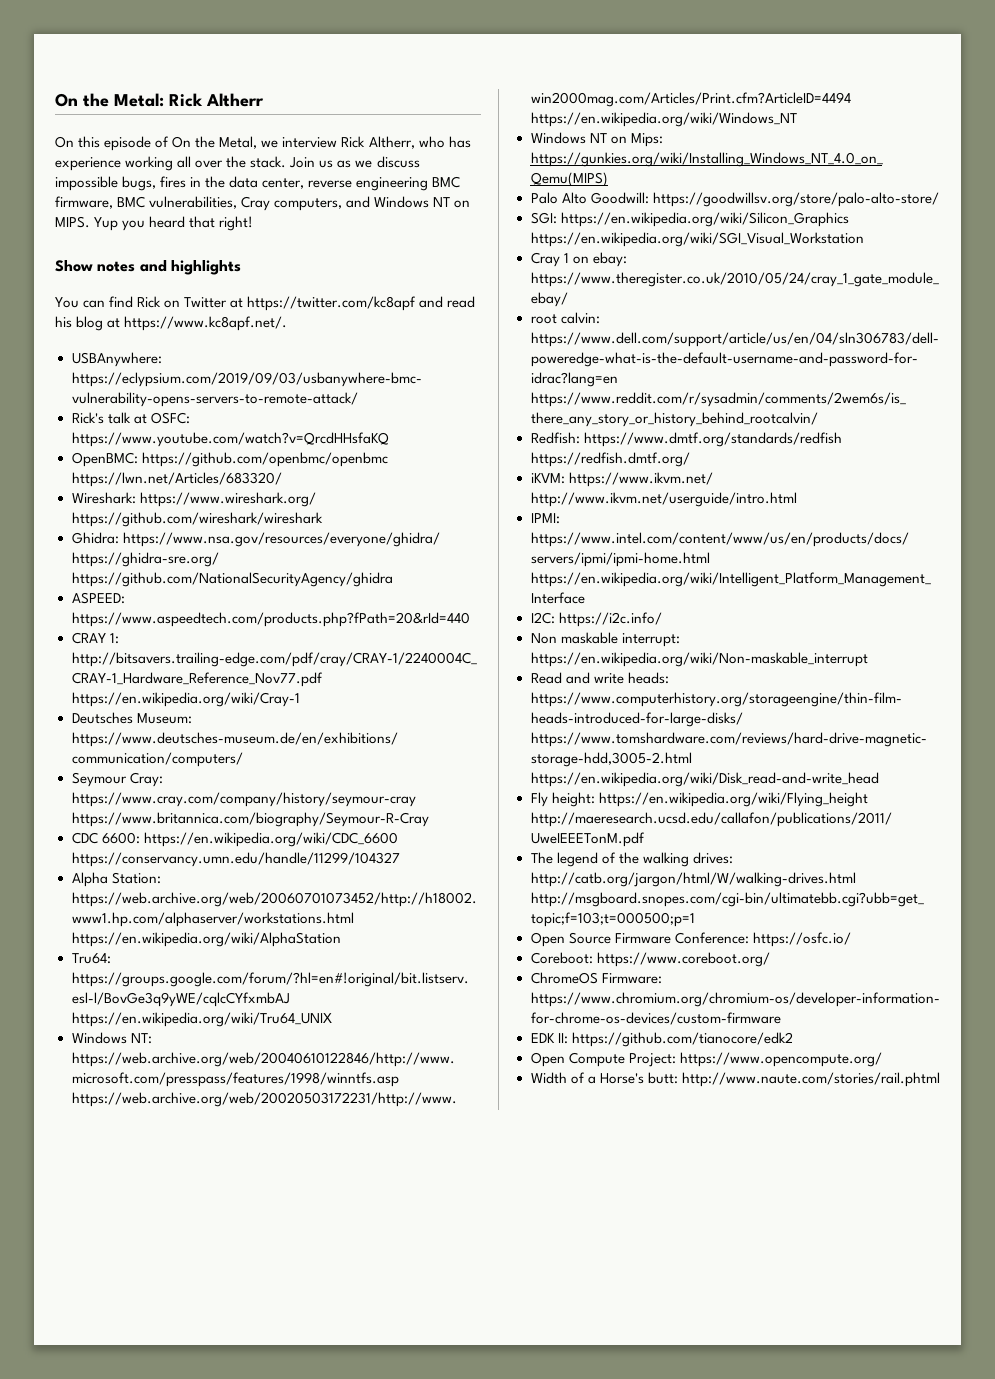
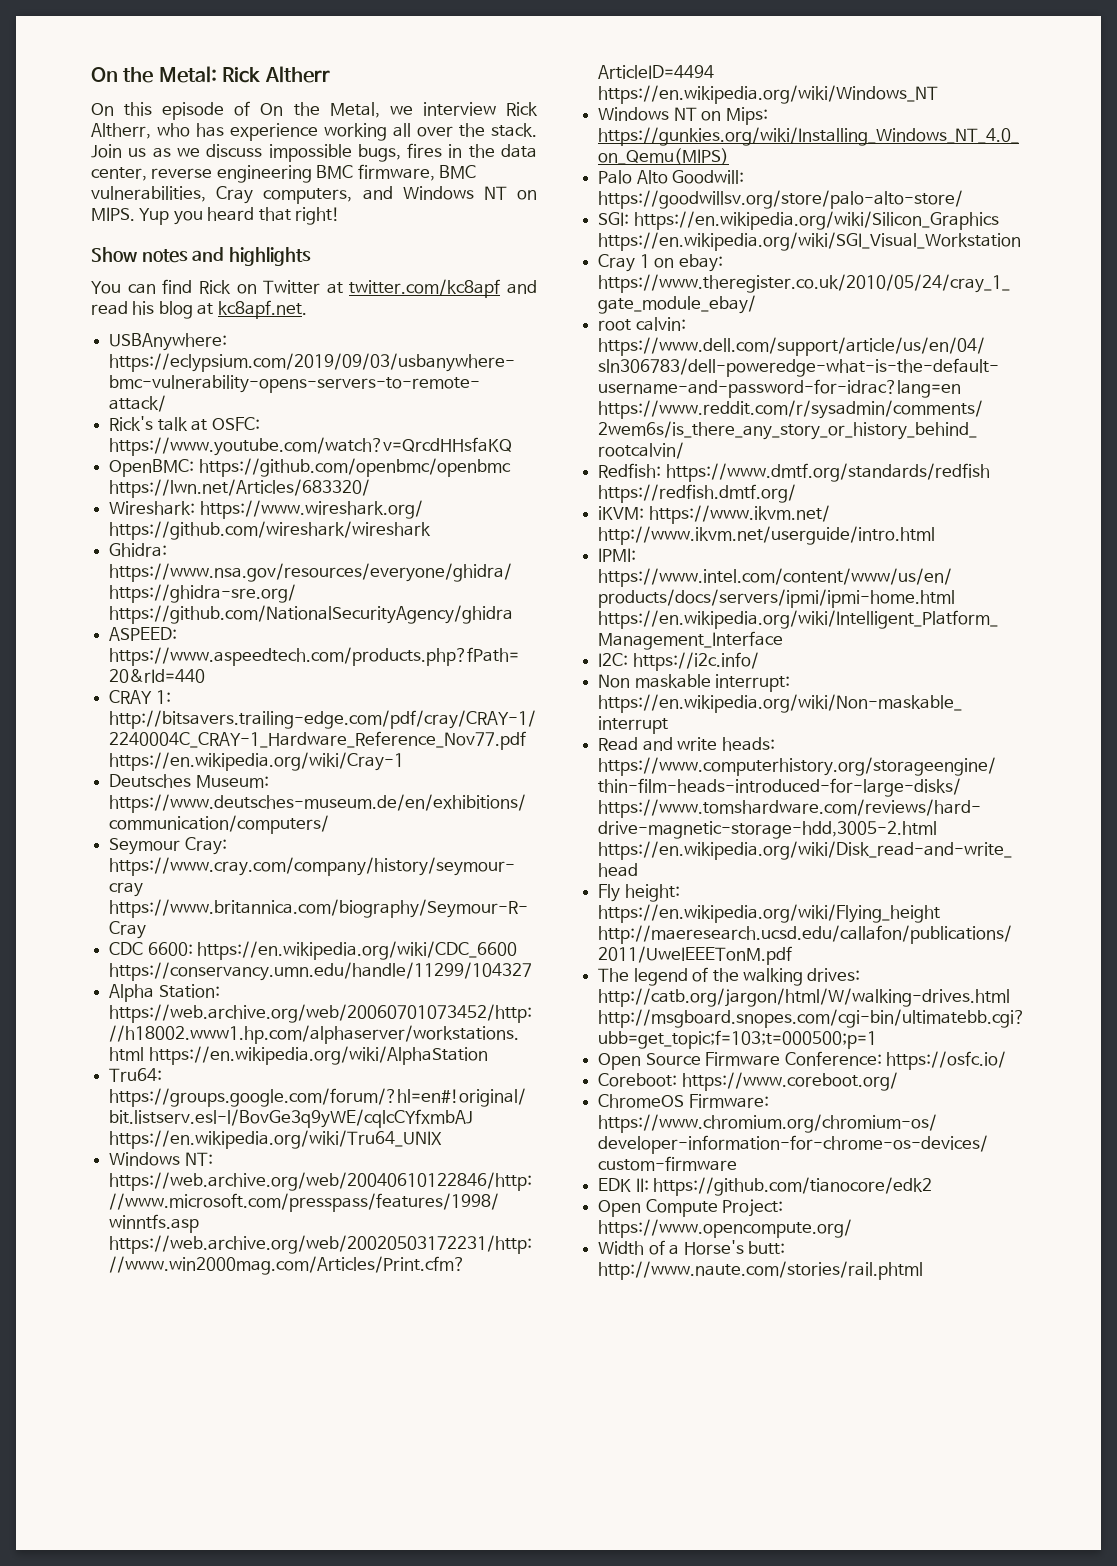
[247,296,417,311] https://twitter.com/kc8apf -> [349,279,501,298] twitter.com/kc8apf
[124,316,288,331] https://www.kc8apf.net/. -> [217,300,307,319] kc8apf.net.

